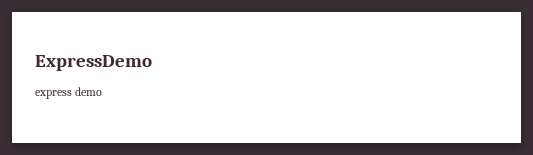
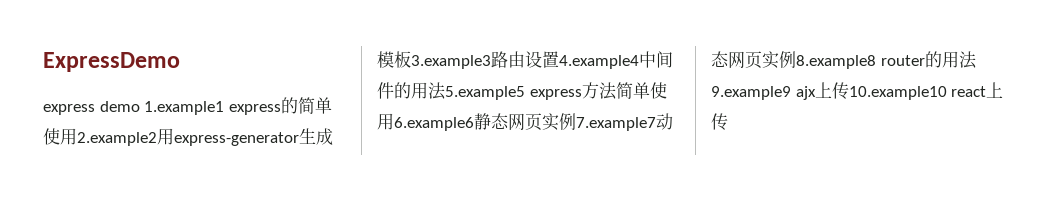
(103, 91) none -> [144,97,332,115] [43,128,333,146] [377,51,673,69] [377,82,667,100] [377,113,673,131] [711,51,977,69] [711,82,1004,100] [711,113,728,131] 1.example1 express的简单使用2.example2用express-generator生成模板3.example3路由设置4.example4中间件的用法5.example5 express方法简单使用6.example6静态网页实例7.example7动态网页实例8.example8 router的用法9.example9 ajx上传10.example10 react上传

